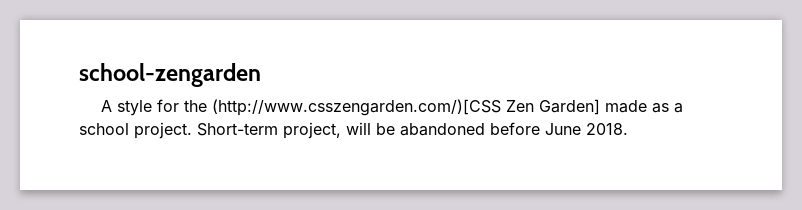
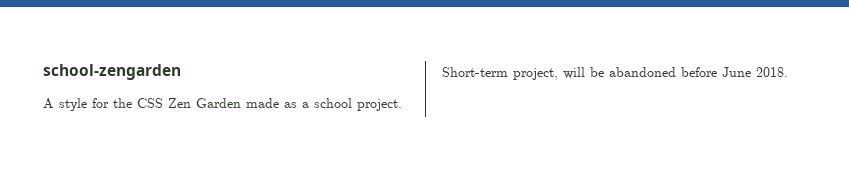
[211,99,600,116] (http://www.csszengarden.com/)[CSS Zen Garden] -> [137,98,241,108] CSS Zen Garden

